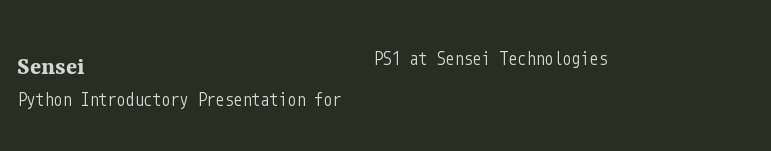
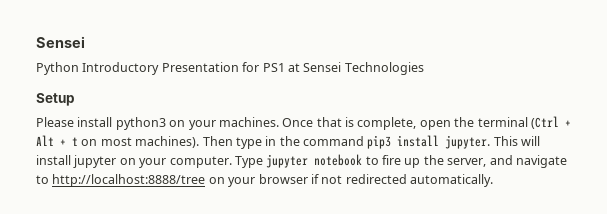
(607, 59) none -> [36,93,75,106] [36,116,571,130] [36,135,541,149] [36,154,567,168] [36,174,493,187] // Setup // Please install python3 on your machines. Once that is complete, open the terminal (Ctrl + Alt + t on most machines). Then type in the command pip3 install jupyter. This will install jupyter on your computer. Type jupyter notebook to fire up the server, and navigate to http://localhost:8888/tree on your browser if not redirected automatically.

